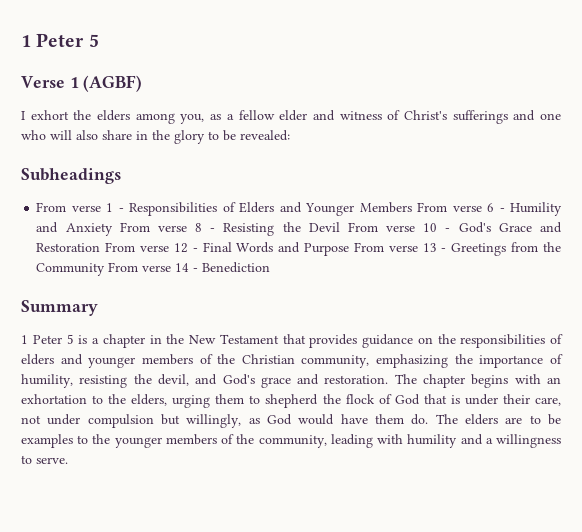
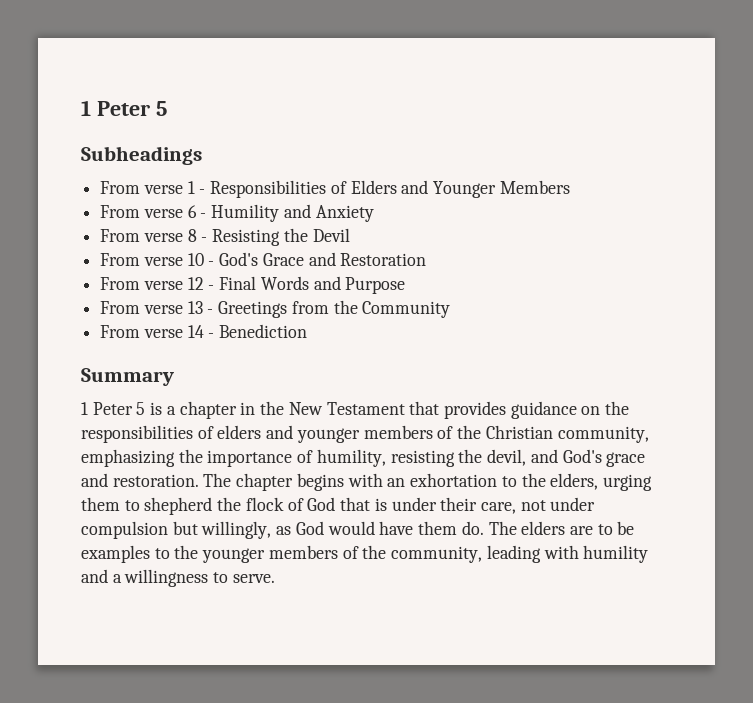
[21,33,99,47] [21,75,143,92] [21,110,561,124] [21,130,290,144] 1 Peter 5 // Verse 1 (AGBF) // I exhort the elders among you, as a fellow elder and witness of Christ's sufferings and one who will also share in the glory to be revealed: -> [81,100,167,116] 1 Peter 5
(412, 207) none -> (570, 187) //
(113, 229) none -> (374, 213) //
(340, 227) none -> (350, 235) //
(101, 247) none -> (427, 259) //
(350, 249) none -> (406, 285) //
(106, 269) none -> (451, 309) //

